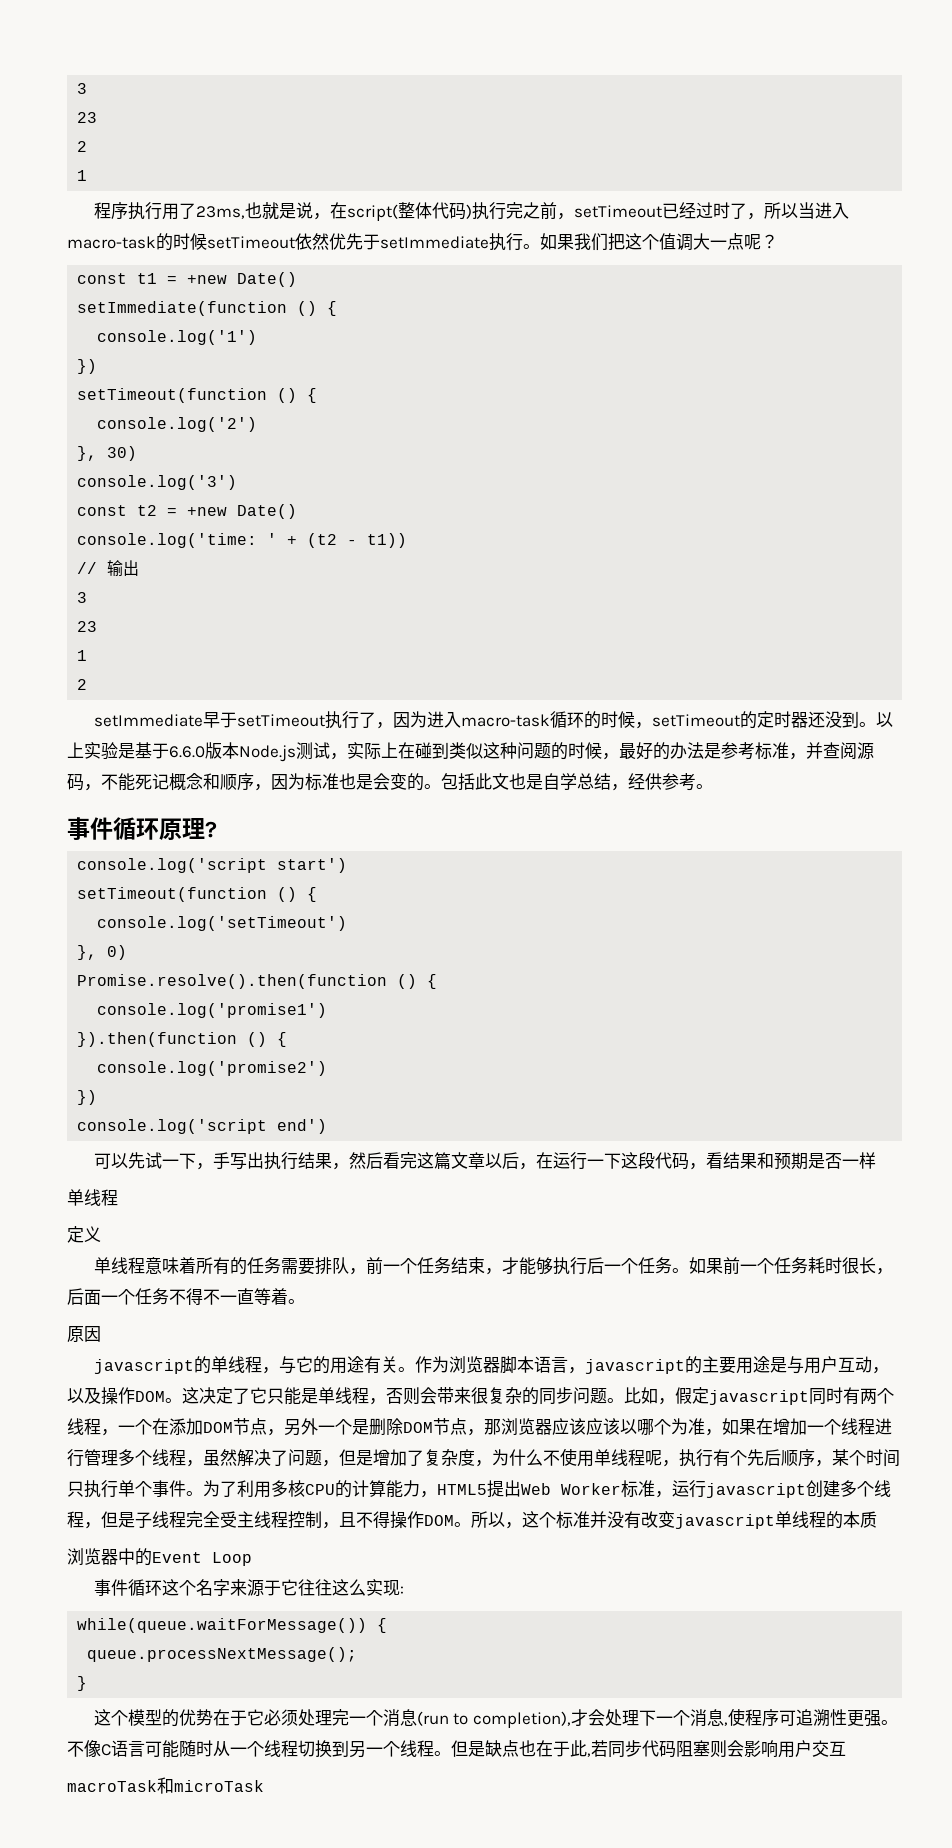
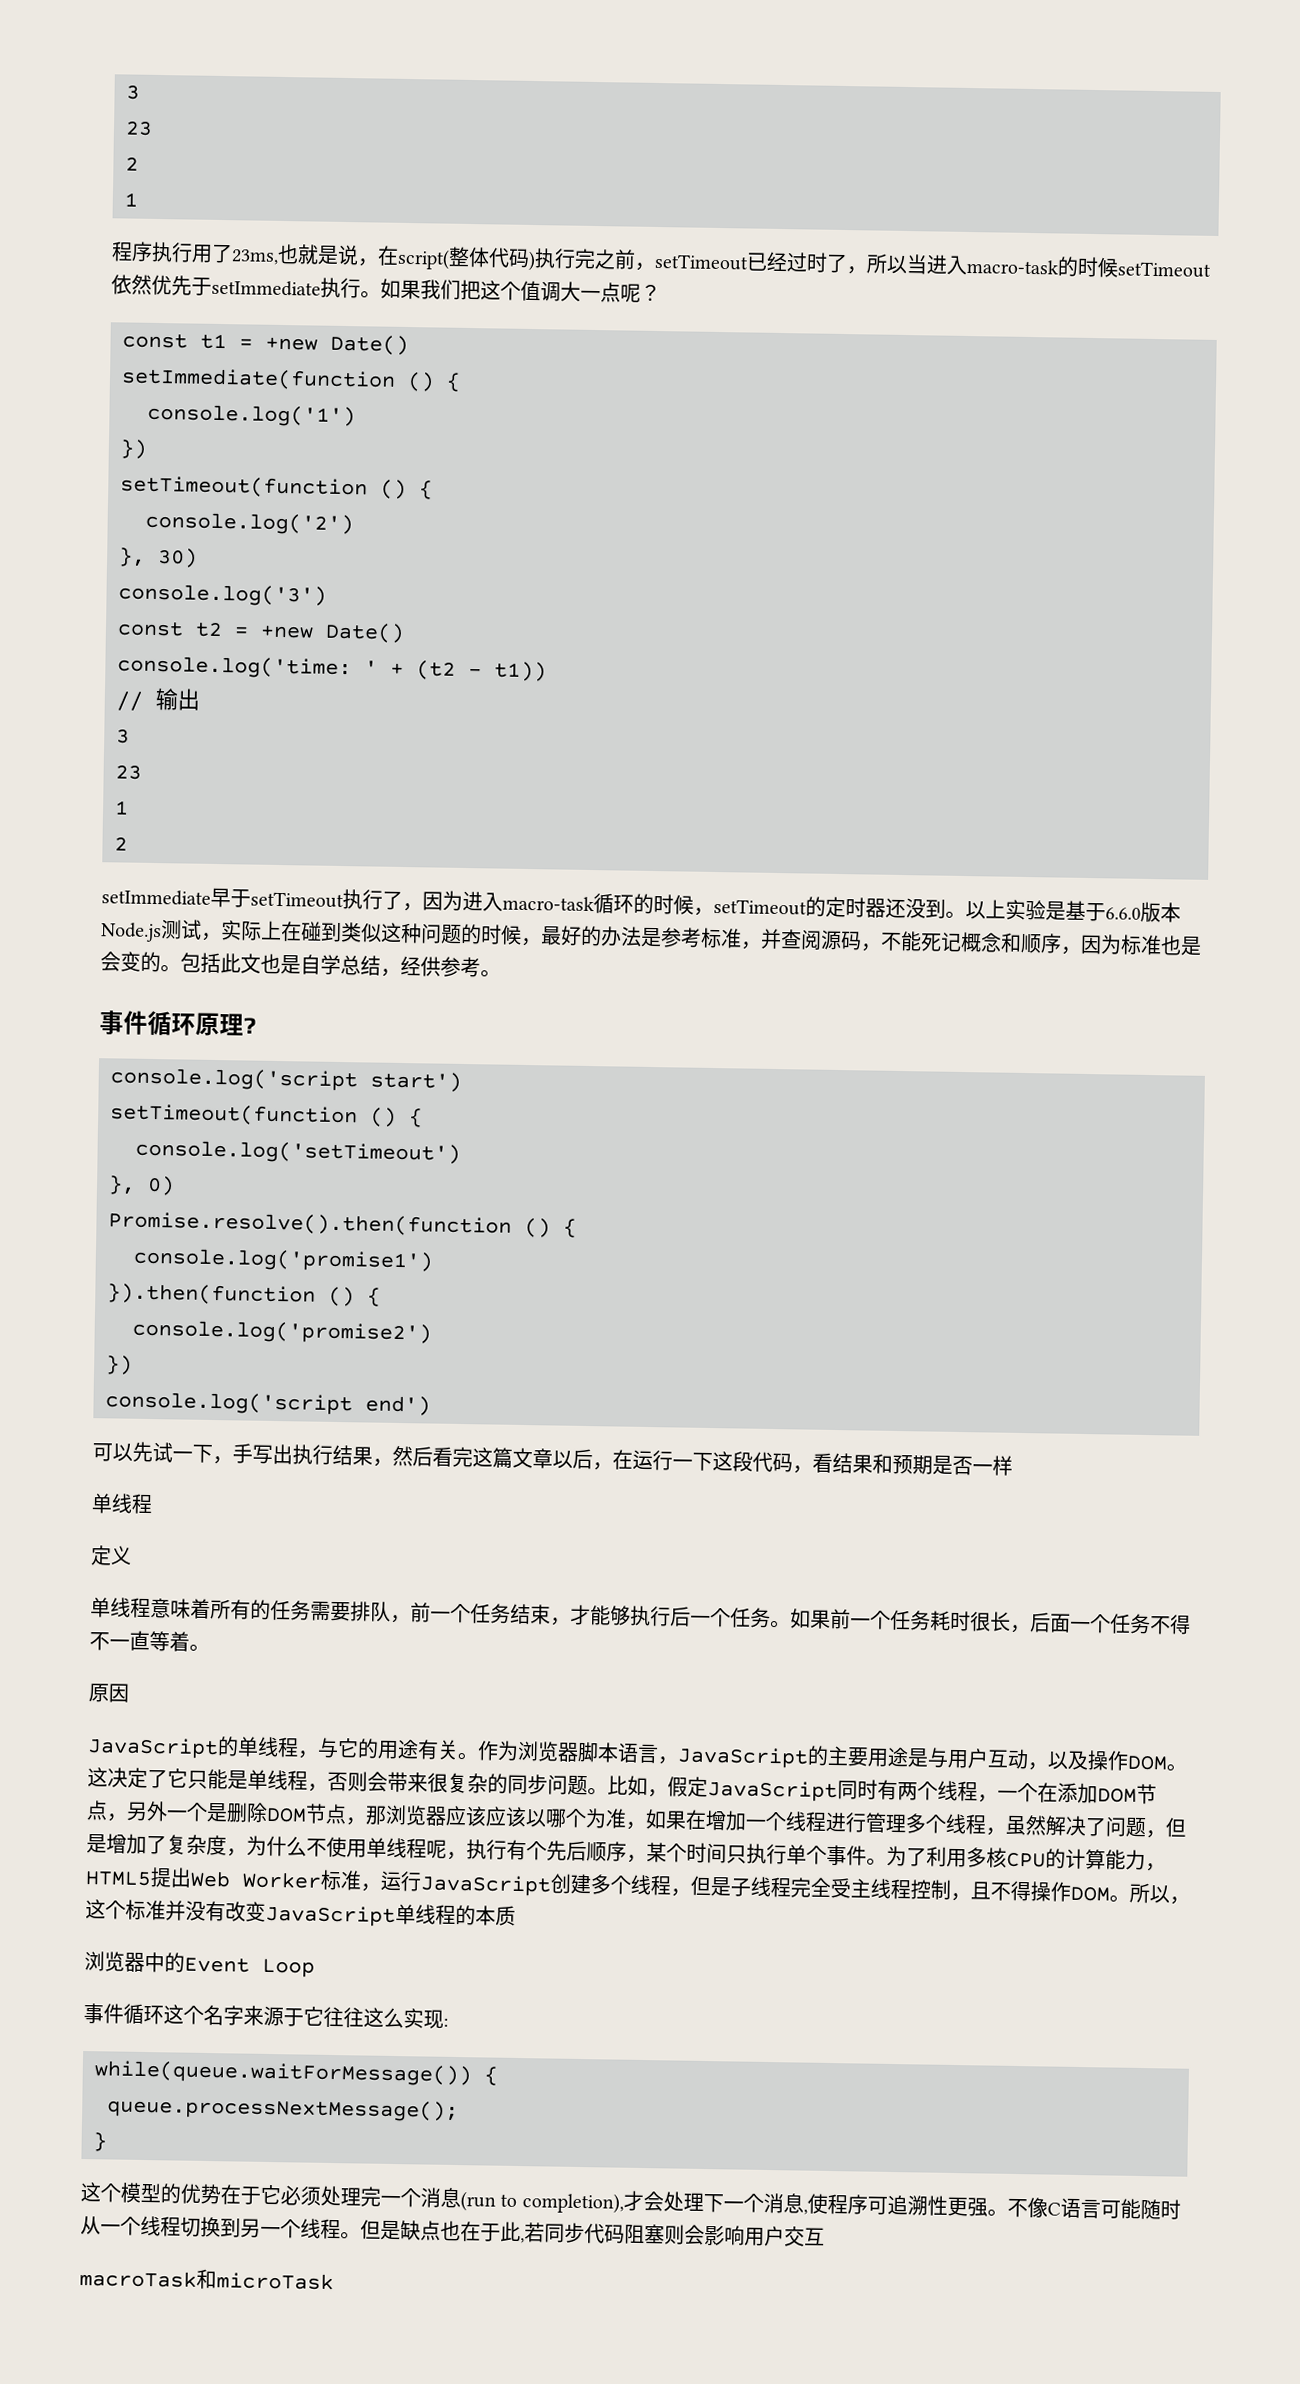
[93,1359,194,1374] javascript -> [87,1737,219,1760] JavaScript
[584,1359,685,1374] javascript -> [677,1746,809,1769] JavaScript
[709,1390,809,1405] javascript -> [707,1780,838,1803] JavaScript
[706,1483,806,1498] javascript -> [420,1874,551,1897] JavaScript
[675,1514,775,1529] javascript -> [265,1904,396,1928] JavaScript

